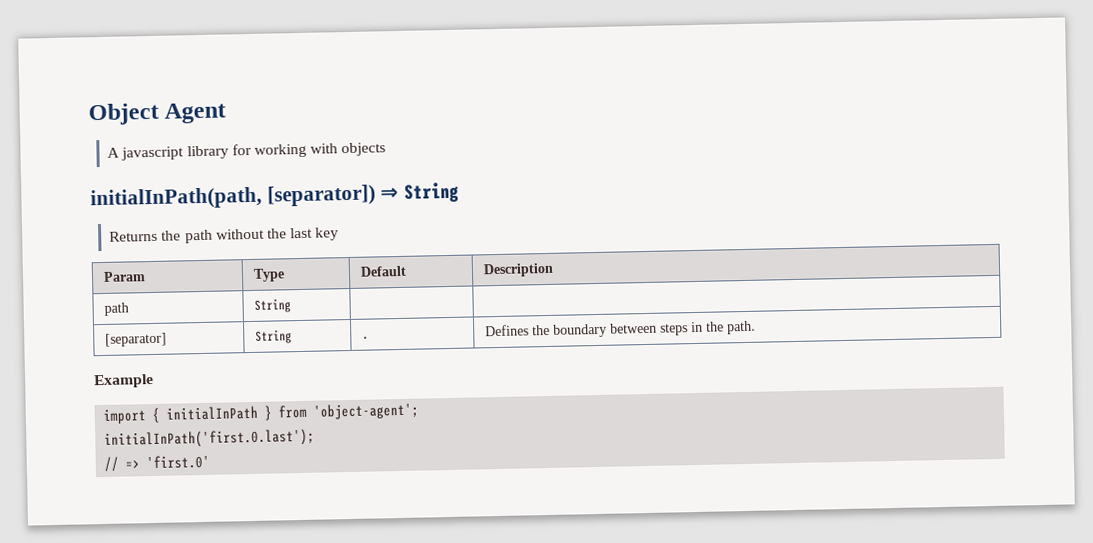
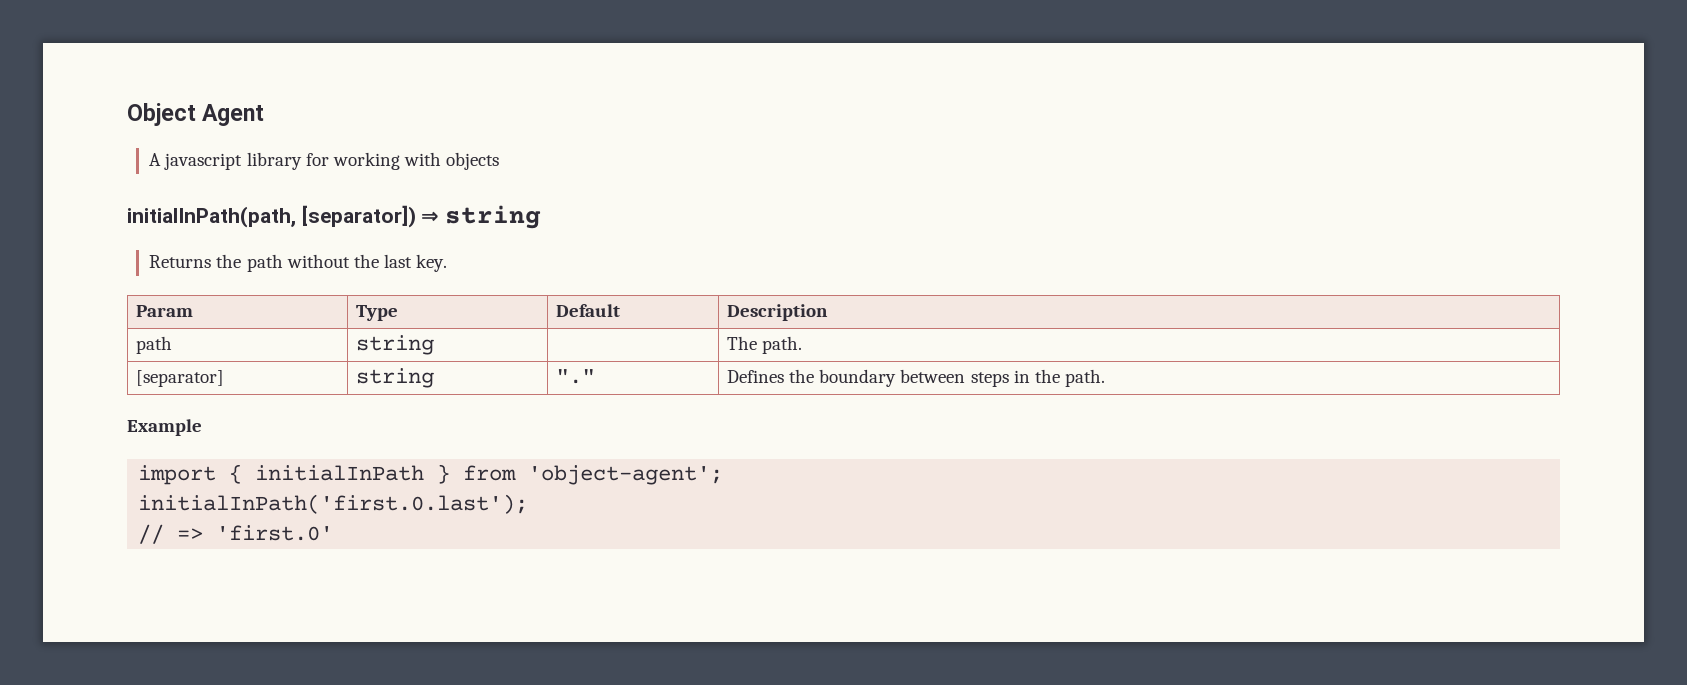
[404,181,460,203] String -> [445,205,542,229] string
[315,227,340,241] key -> [416,254,448,272] key.
[254,298,292,313] String | | -> [356,335,435,355] [727,336,803,354] string | | The path.
[255,329,293,344] [362,336,370,340] String | . -> [356,368,435,388] [556,369,596,384] string | "."

